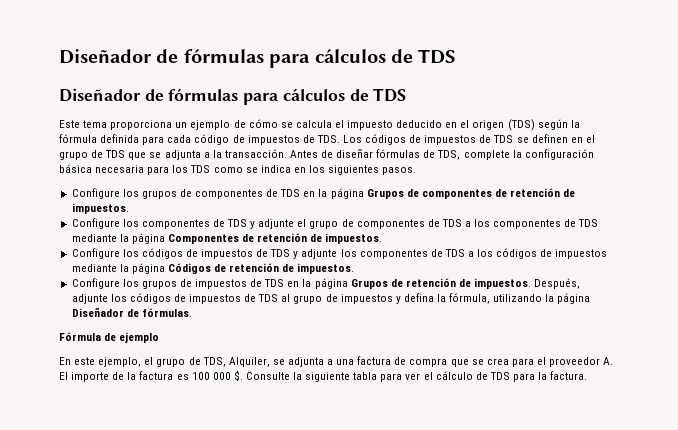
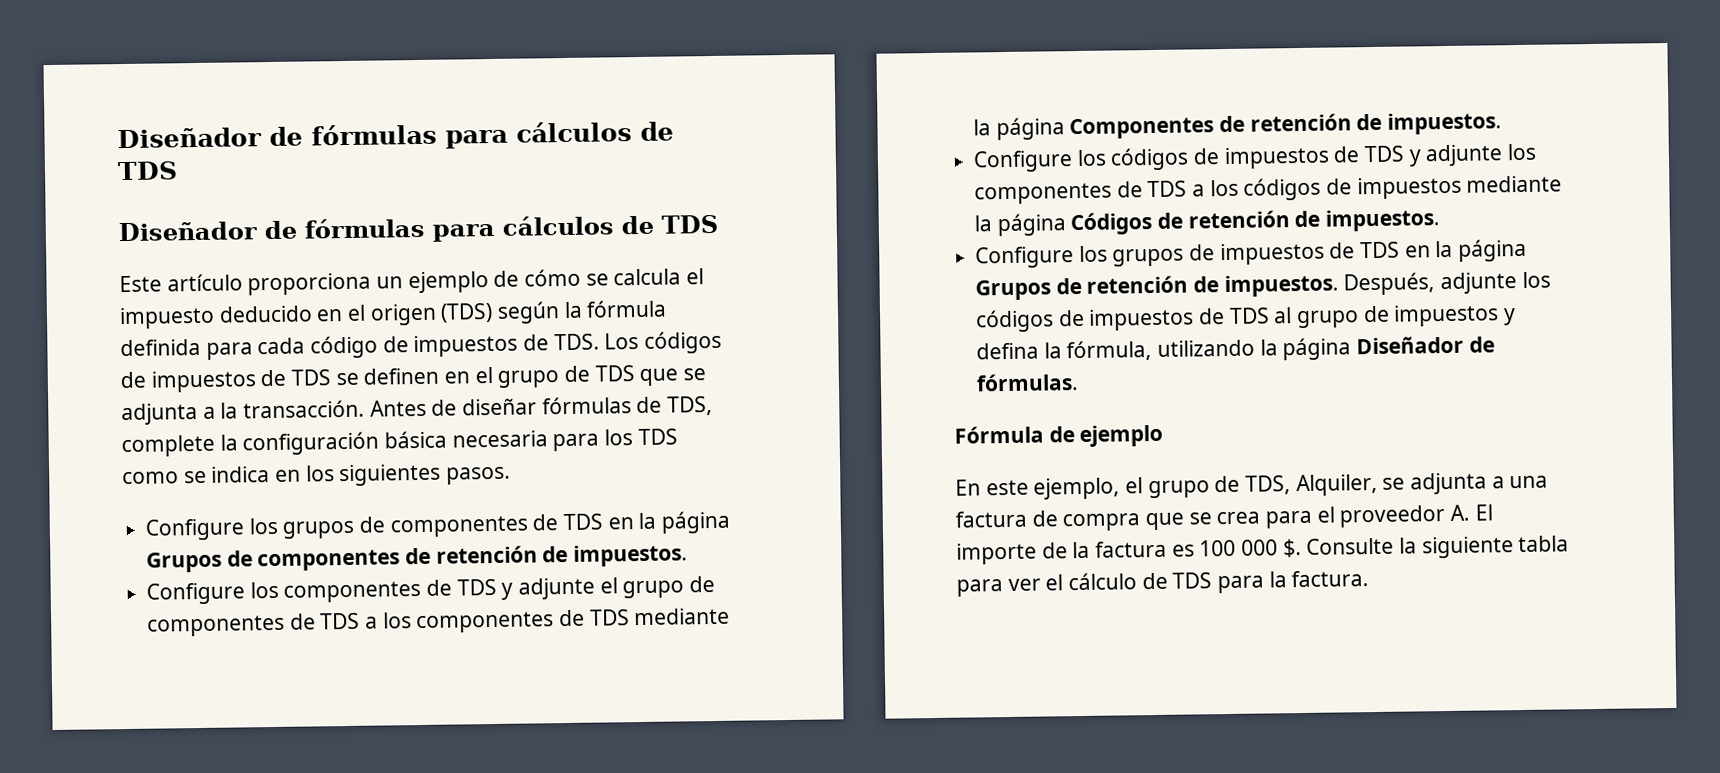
[83,120,108,128] tema -> [166,273,243,292] artículo

